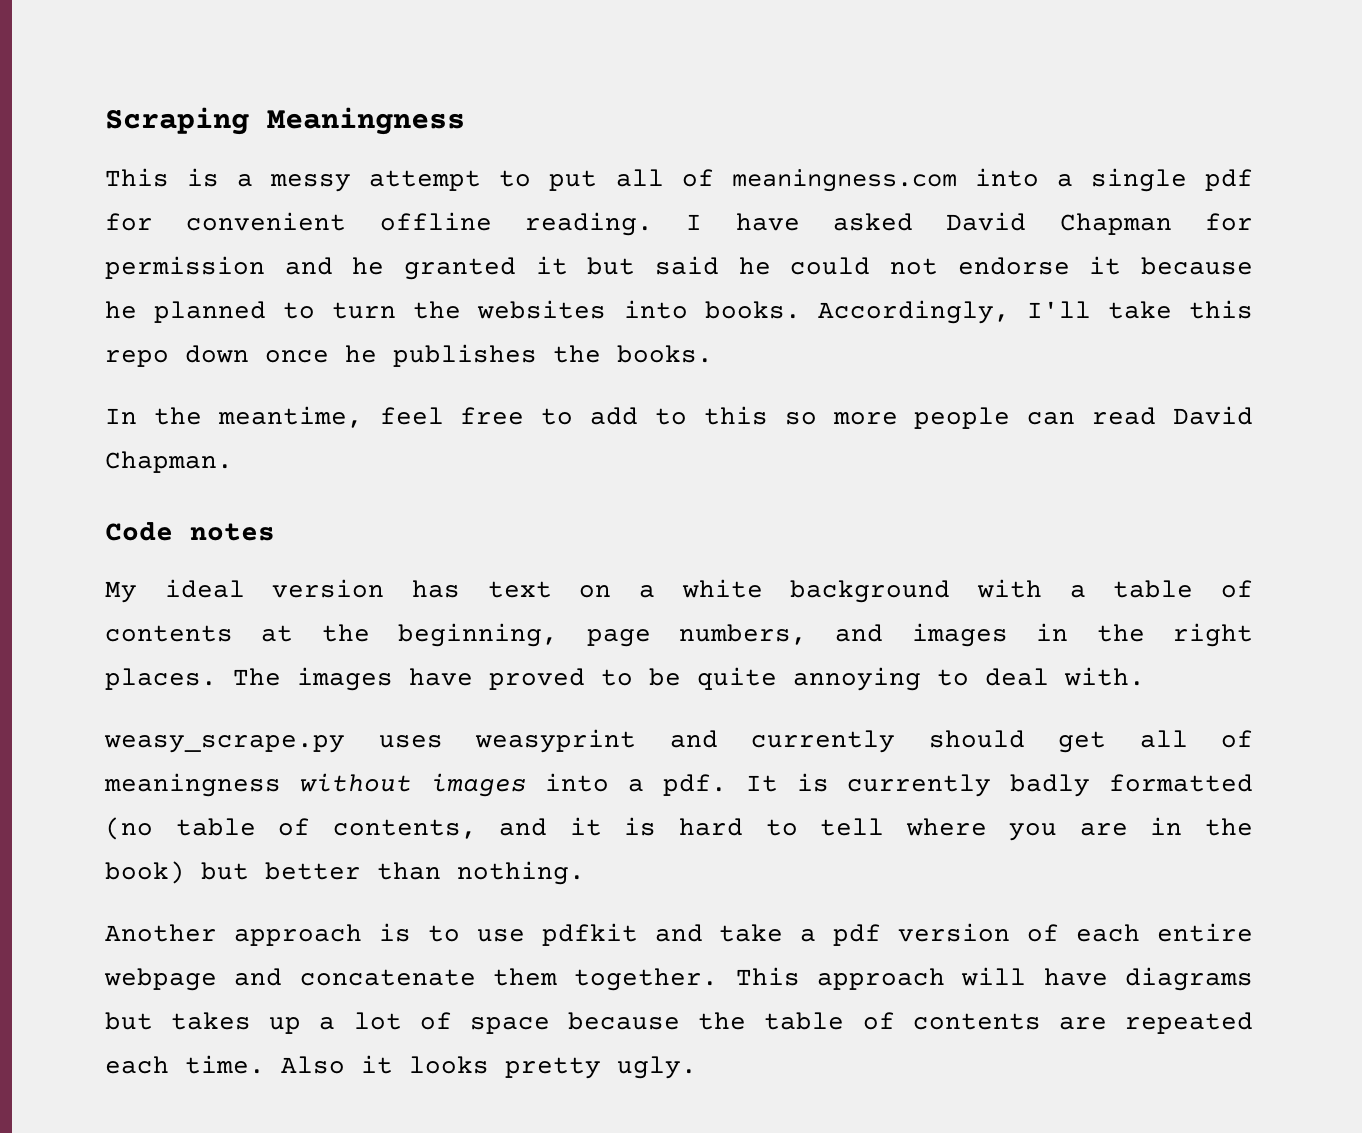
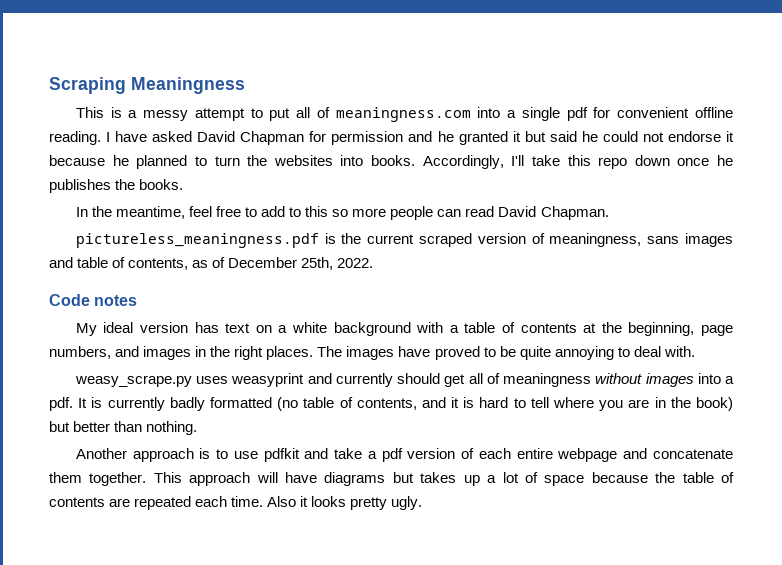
(233, 462) none -> [75,233,733,248] [49,257,374,270] // pictureless_meaningness.pdf is the current scraped version of meaningness, sans images and table of contents, as of December 25th, 2022.

